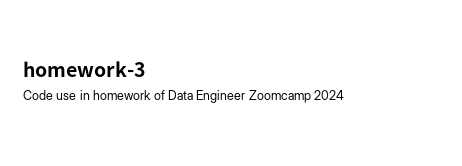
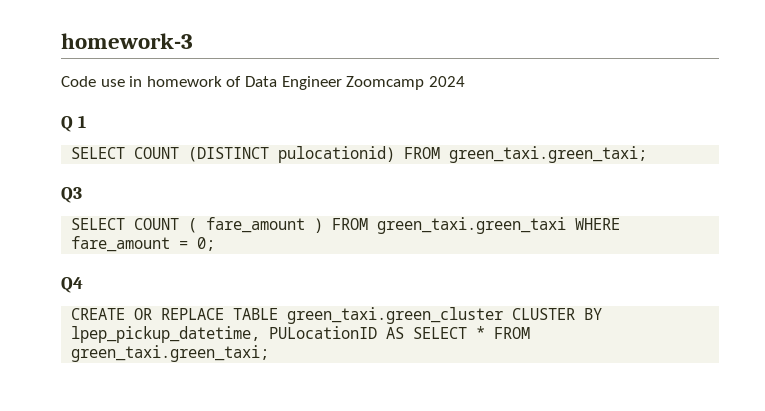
(344, 95) none -> [61,115,86,132] [71,146,648,163] [61,187,82,203] [71,217,621,234] [71,236,216,252] [61,277,83,293] [71,307,603,324] [71,326,531,343] [71,345,270,362] // Q 1 // SELECT COUNT (DISTINCT pulocationid) FROM green_taxi.green_taxi; // Q3 // SELECT COUNT ( fare_amount ) FROM green_taxi.green_taxi WHERE fare_amount = 0; // Q4 // CREATE OR REPLACE TABLE green_taxi.green_cluster CLUSTER BY lpep_pickup_datetime, PULocationID AS SELECT * FROM green_taxi.green_taxi;

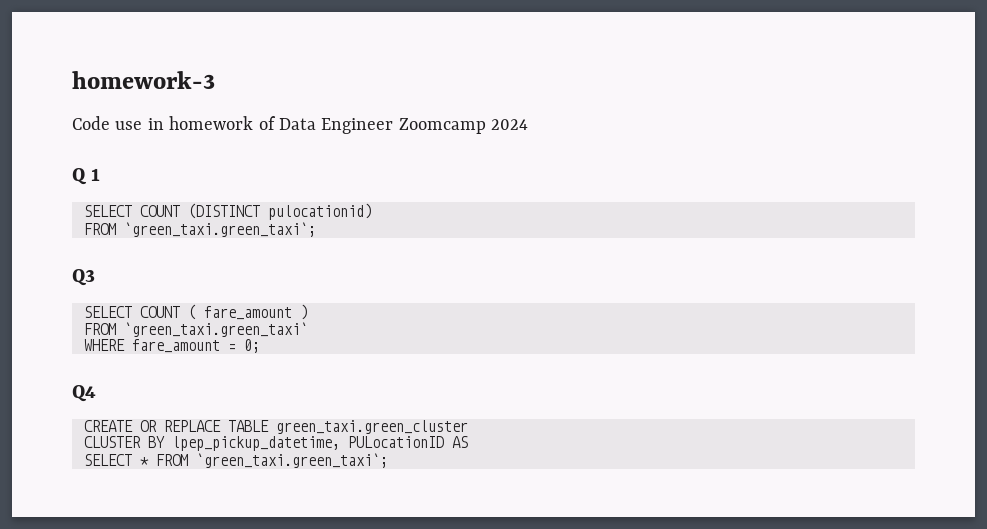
[404,146,648,163] FROM green_taxi.green_taxi; -> [84,222,316,237] // FROM `green_taxi.green_taxi`;
[332,217,567,234] FROM green_taxi.green_taxi -> [84,322,308,337] // FROM `green_taxi.green_taxi` //
(504, 315) none -> (468, 427) //
(405, 333) none -> (468, 442) //
[71,345,270,362] green_taxi.green_taxi; -> [196,453,388,468] `green_taxi.green_taxi`;

